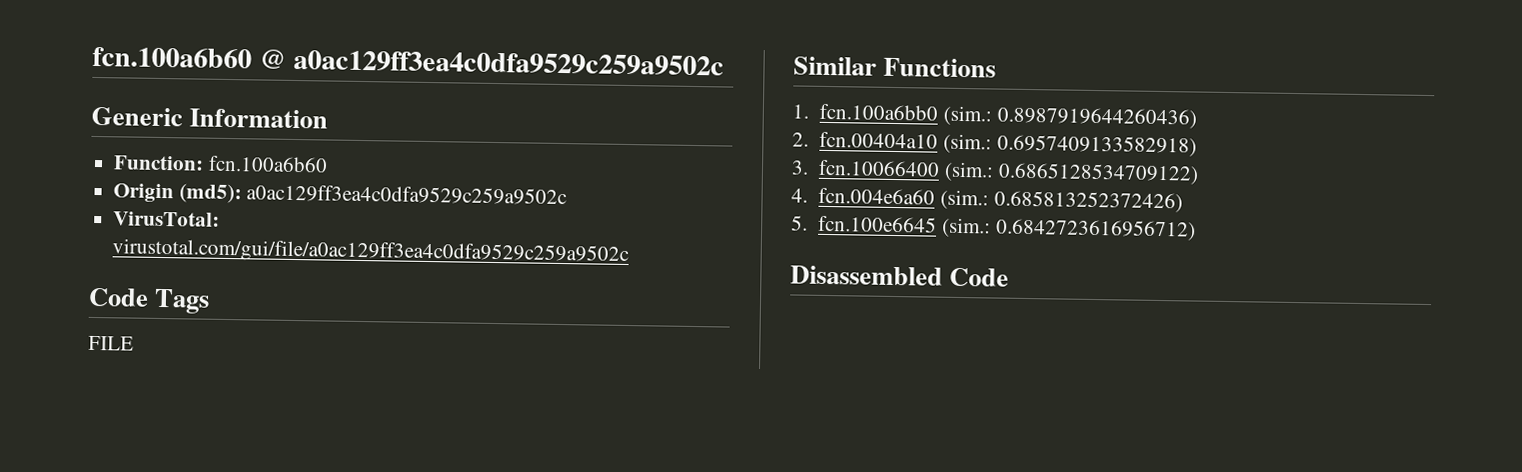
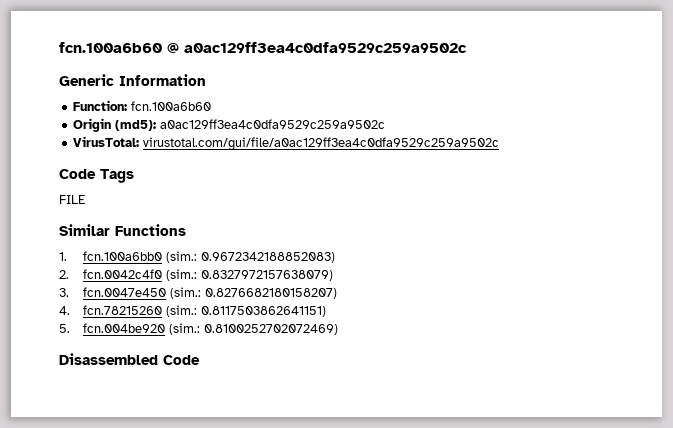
[996,106,1197,129] 0.8987919644260436) -> [201,252,336,263] 0.9672342188852083)
[819,131,1197,157] [791,159,1199,185] [791,187,1183,213] [791,215,1196,241] fcn.00404a10 (sim.: 0.6957409133582918) // 3. fcn.10066400 (sim.: 0.6865128534709122) // 4. fcn.004e6a60 (sim.: 0.685813252372426) // 5. fcn.100e6645 (sim.: 0.6842723616956712) -> [83,269,334,281] [59,287,338,299] [59,305,327,317] [59,323,339,335] fcn.0042c4f0 (sim.: 0.8327972157638079) // 3. fcn.0047e450 (sim.: 0.8276682180158207) // 4. fcn.78215260 (sim.: 0.8117503862641151) // 5. fcn.004be920 (sim.: 0.8100252702072469)

